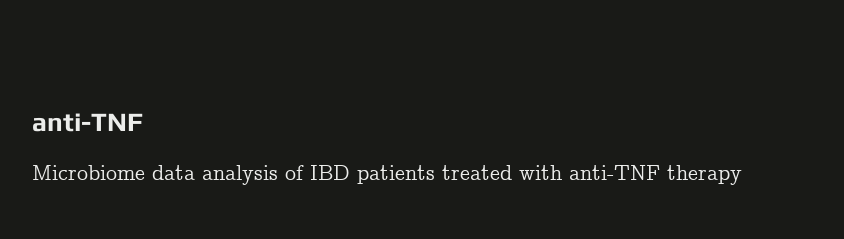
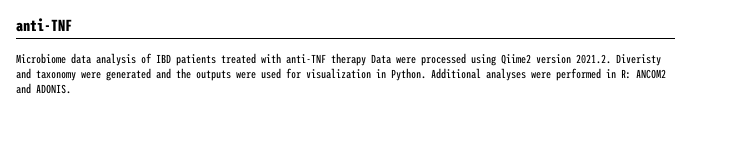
(742, 175) none -> [371,53,661,66] [16,68,666,81] [16,83,71,94] Data were processed using Qiime2 version 2021.2. Diveristy and taxonomy were generated and the outputs were used for visualization in Python. Additional analyses were performed in R: ANCOM2 and ADONIS.

